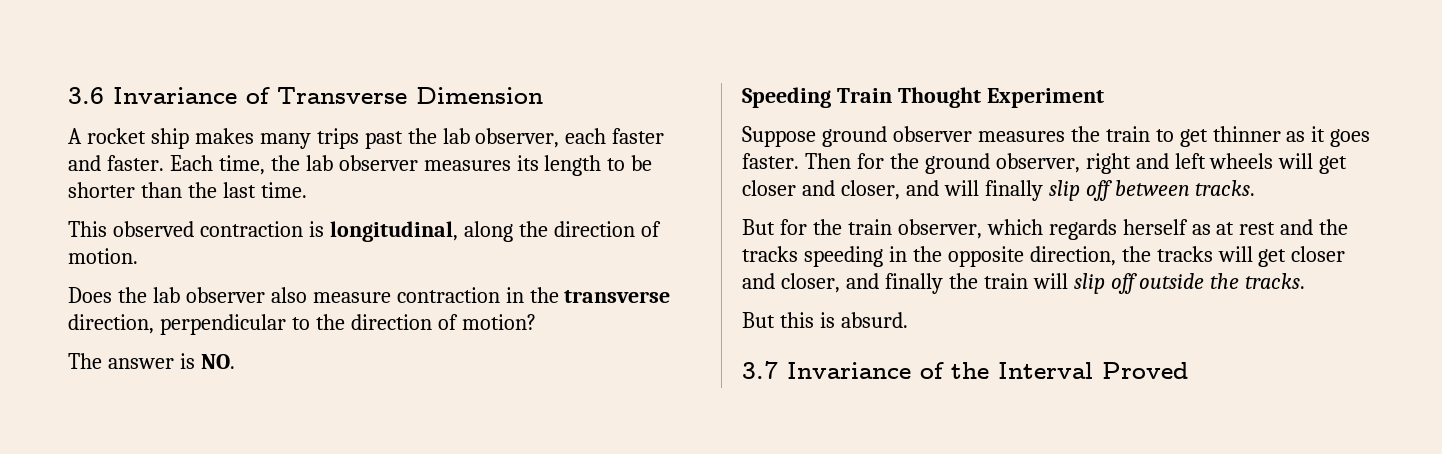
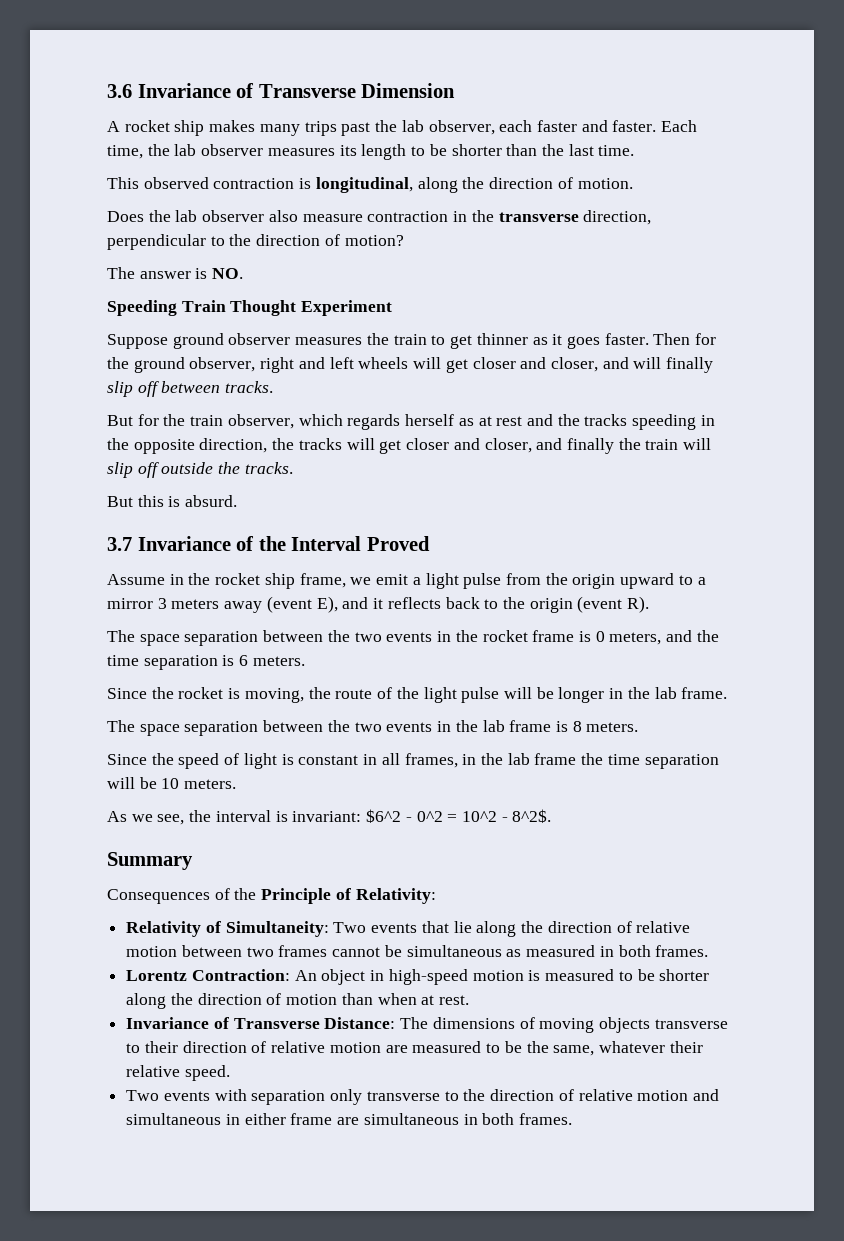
(1188, 370) none -> [107,573,706,589] [107,596,650,613] [107,630,719,646] [107,655,305,670] [107,687,728,703] [107,720,639,736] [107,753,719,769] [107,777,237,789] [107,809,552,825] [107,852,193,870] [107,888,436,904] [126,921,691,937] [126,945,709,957] [126,969,710,985] [126,993,470,1009] [126,1017,728,1033] [126,1041,703,1056] [126,1065,230,1081] [126,1089,719,1105] [126,1113,573,1125] // Assume in the rocket ship frame, we emit a light pulse from the origin upward to a mirror 3 meters away (event E), and it reflects back to the origin (event R). // The space separation between the two events in the rocket frame is 0 meters, and the time separation is 6 meters. // Since the rocket is moving, the route of the light pulse will be longer in the lab frame. // The space separation between the two events in the lab frame is 8 meters. // Since the speed of light is constant in all frames, in the lab frame the time separation will be 10 meters. // As we see, the interval is invariant: $6^2 - 0^2 = 10^2 - 8^2$. // Summary // Consequences of the Principle of Relativity: // Relativity of Simultaneity: Two events that lie along the direction of relative motion between two frames cannot be simultaneous as measured in both frames. // Lorentz Contraction: An object in high-speed motion is measured to be shorter along the direction of motion than when at rest. // Invariance of Transverse Distance: The dimensions of moving objects transverse to their direction of relative motion are measured to be the same, whatever their relative speed. // Two events with separation only transverse to the direction of relative motion and simultaneous in either frame are simultaneous in both frames.

